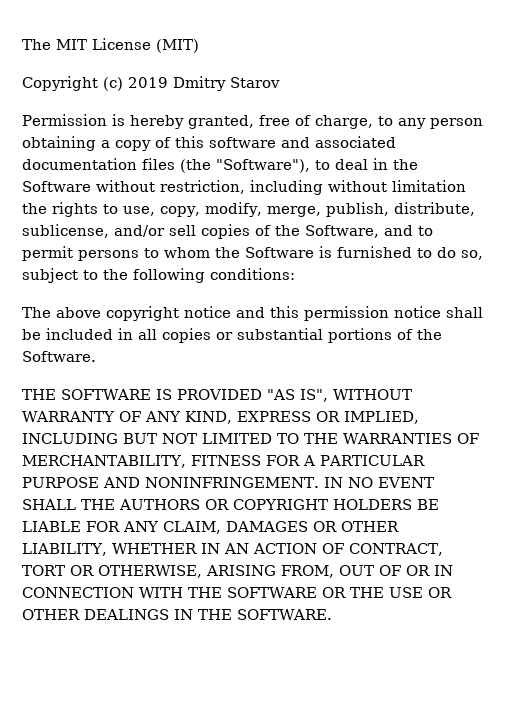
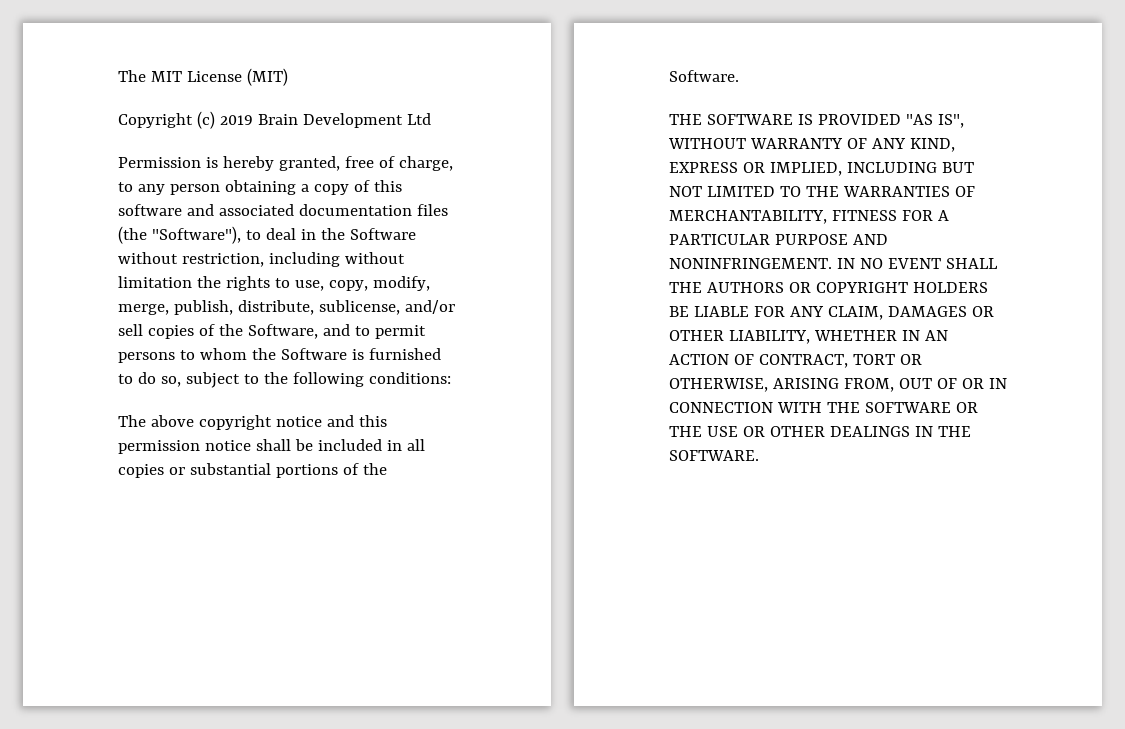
[173,76,280,91] Dmitry Starov -> [257,113,431,128] Brain Development Ltd

